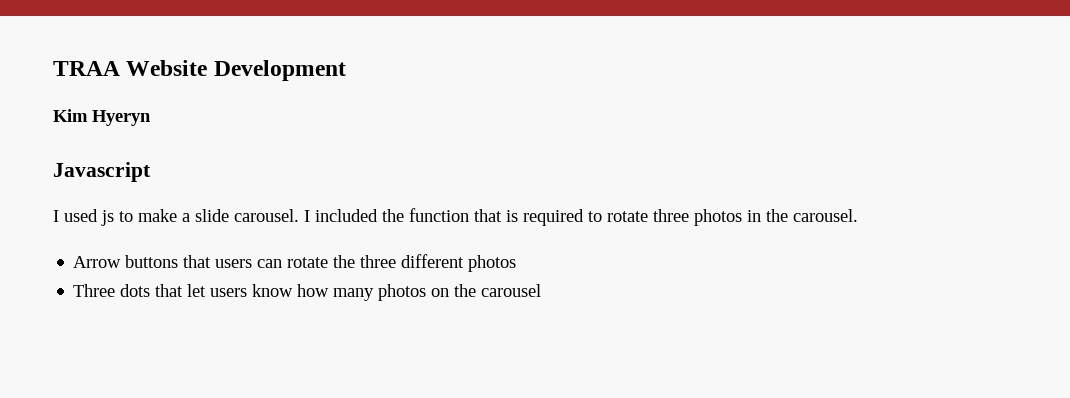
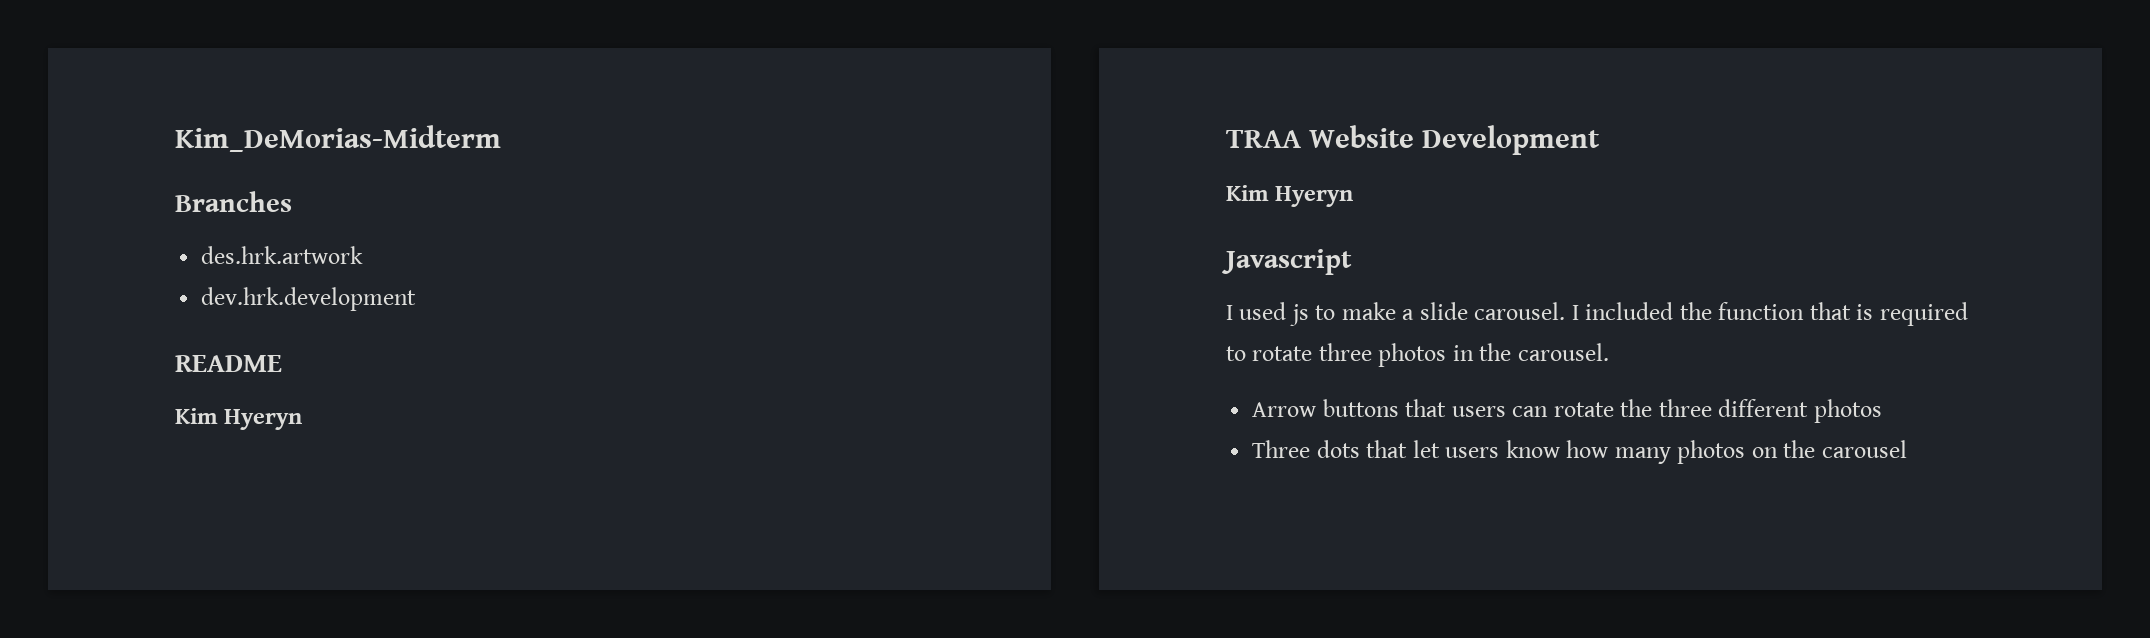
(53, 68) none -> [175,125,501,152] [175,191,292,212] [201,246,364,264] [201,287,417,311] [175,355,282,372] [175,408,303,430] Kim_DeMorias-Midterm // Branches // des.hrk.artwork // dev.hrk.development // README // Kim Hyeryn //

